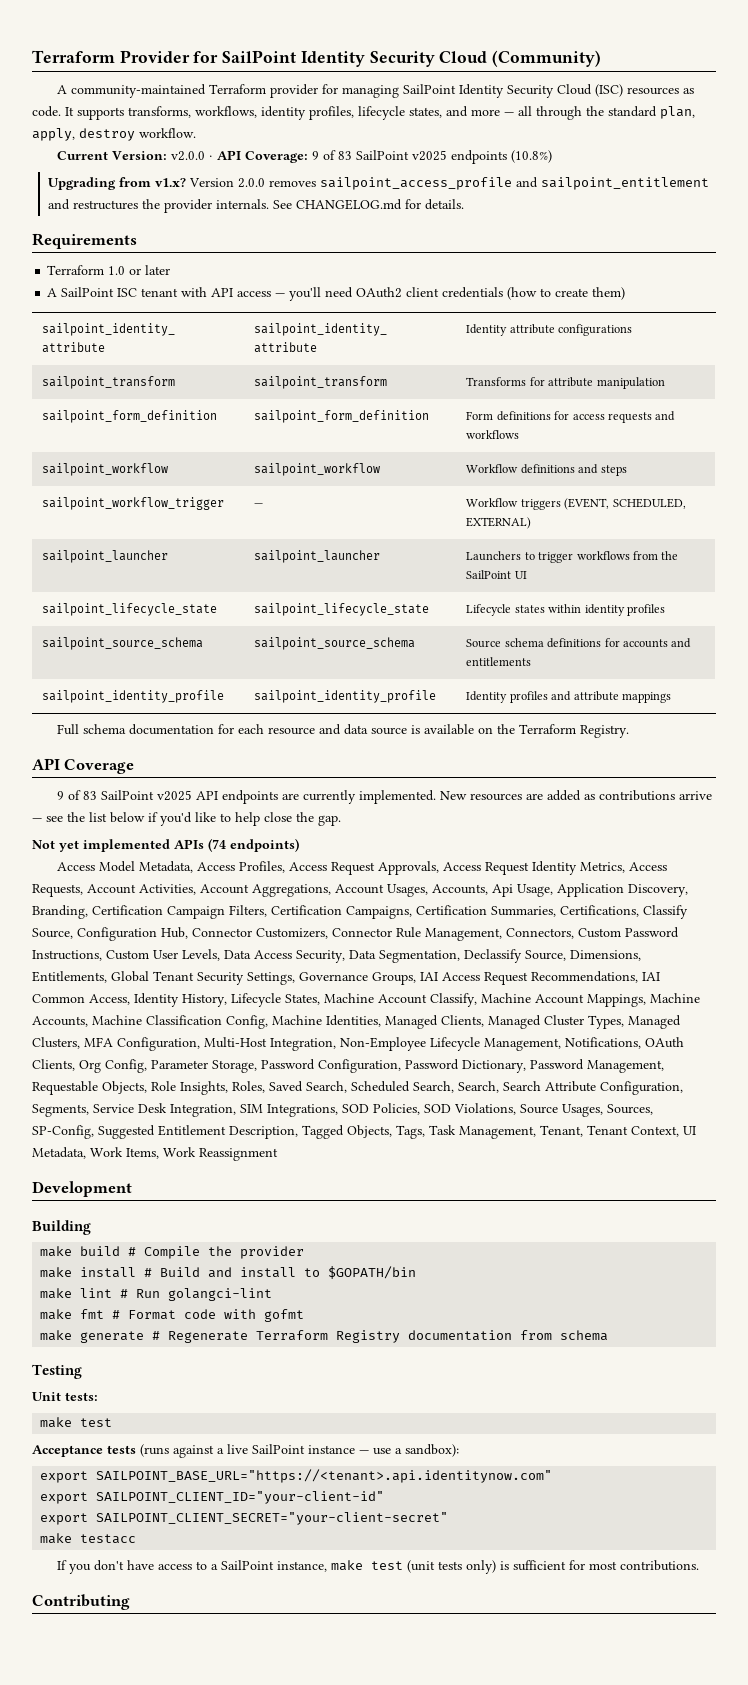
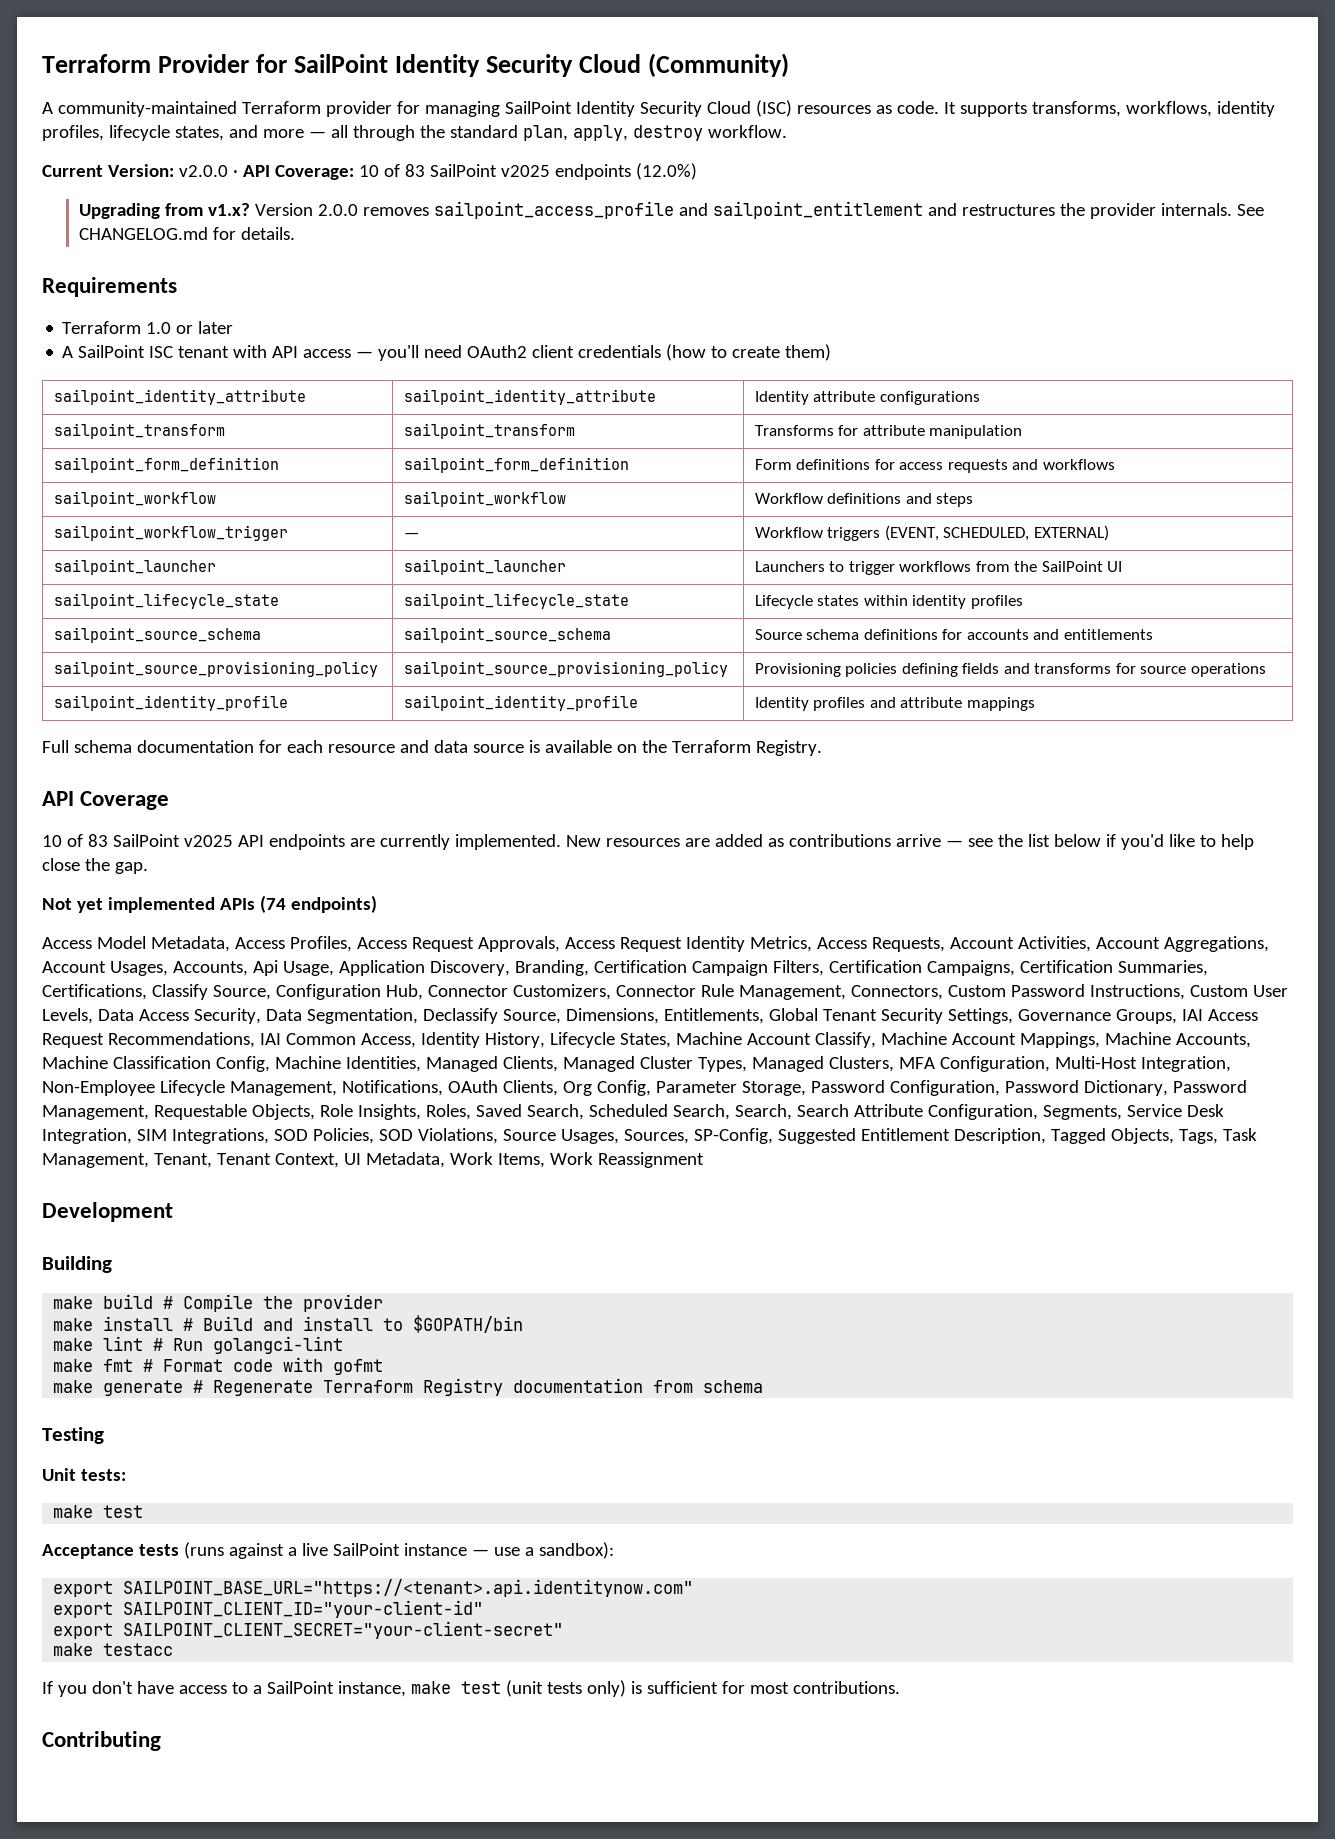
[311,151,319,160] 9 -> [358,165,379,177] 10
[510,150,552,163] (10.8%) -> [635,163,697,180] (12.0%)
(532, 661) none -> [53,661,378,677] [403,661,728,677] [754,663,1266,677] // sailpoint_source_provisioning_policy | sailpoint_source_provisioning_policy | Provisioning policies defining fields and transforms for source operations
[56,791,64,800] 9 -> [42,835,62,847] 10

